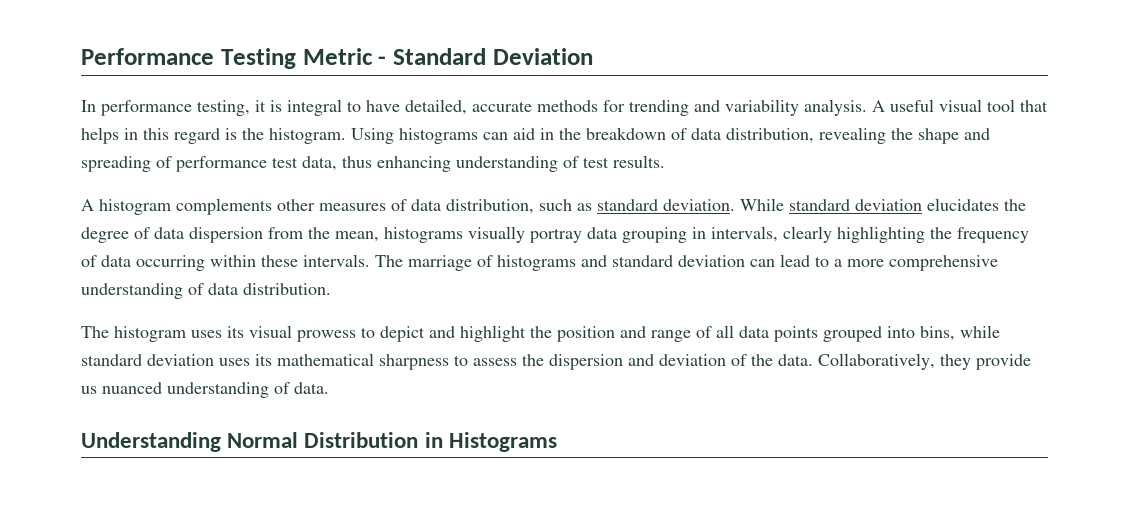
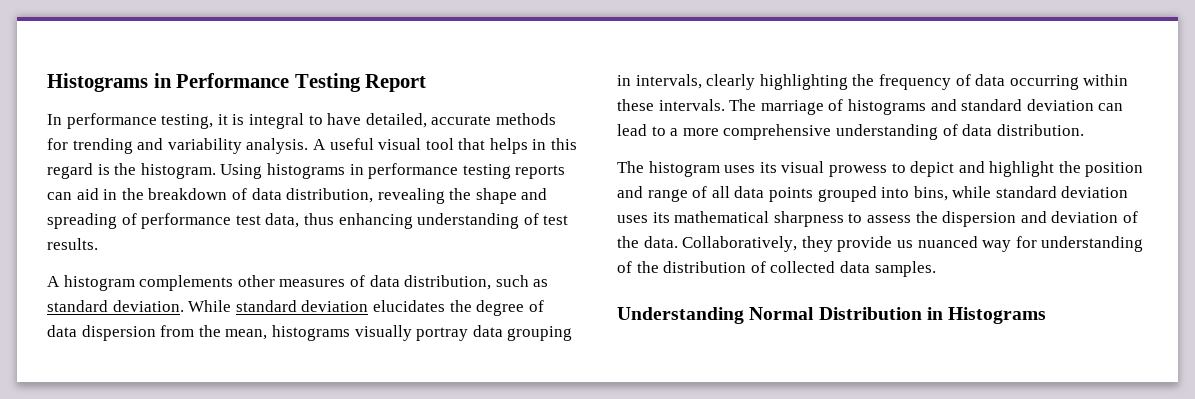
[81,48,593,69] Performance Testing Metric - Standard Deviation -> [47,73,427,92] Histograms in Performance Testing Report
(478, 136) none -> [349,163,566,179] in performance testing reports
[167,382,329,398] understanding of data. -> [982,236,1144,252] [617,261,936,277] way for understanding of the distribution of collected data samples.

